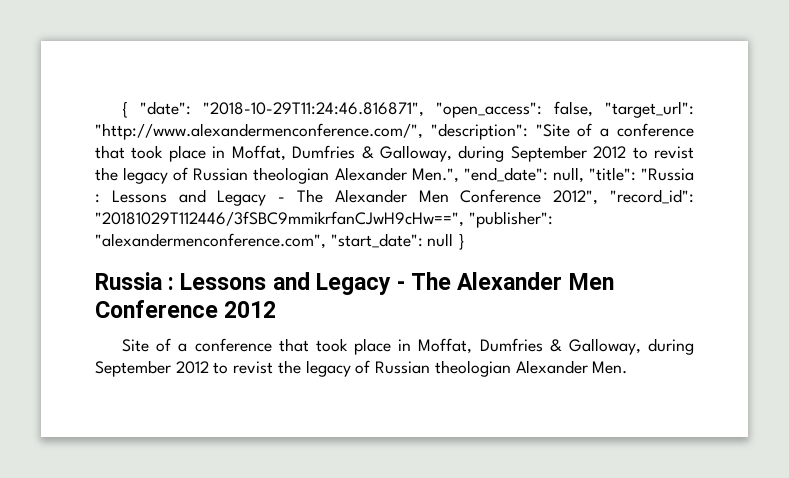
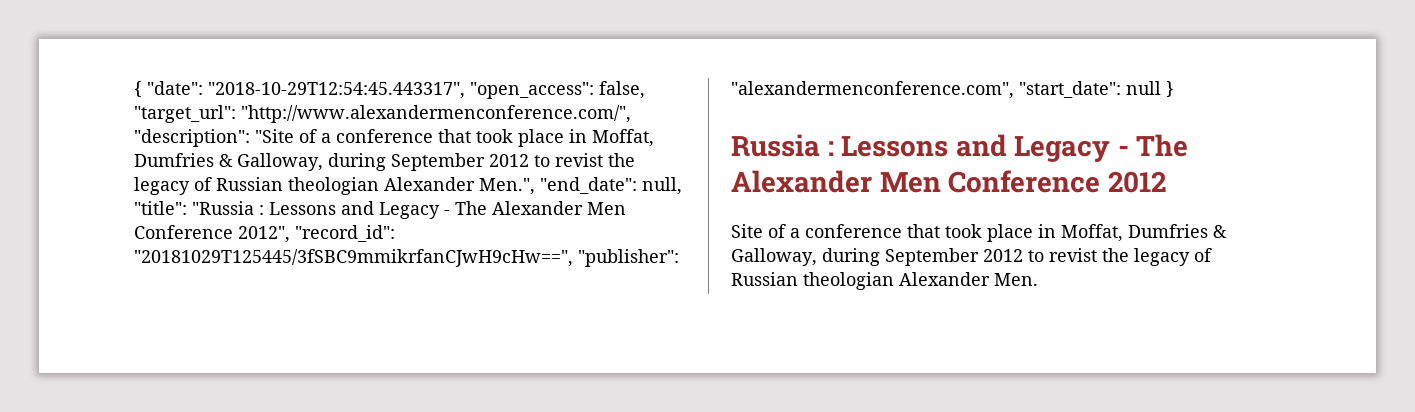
[203,102,425,117] "2018-10-29T11:24:46.816871", -> [208,82,465,99] "2018-10-29T12:54:45.443317",
[95,211,464,227] "20181029T112446/3fSBC9mmikrfanCJwH9cHw==", -> [134,249,573,267] "20181029T125445/3fSBC9mmikrfanCJwH9cHw==",

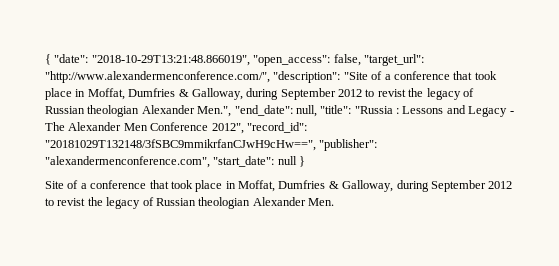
[208,82,465,99] "2018-10-29T12:54:45.443317", -> [91,55,250,66] "2018-10-29T13:21:48.866019",
[134,249,573,267] "20181029T125445/3fSBC9mmikrfanCJwH9cHw==", -> [45,139,316,151] "20181029T132148/3fSBC9mmikrfanCJwH9cHw==",
[731,134,1189,162] [731,170,1166,193] // Russia : Lessons and Legacy - The Alexander Men Conference 2012 -> (306, 161) none

